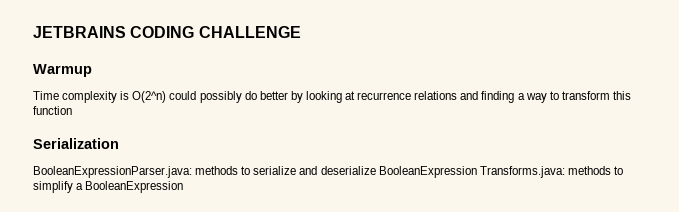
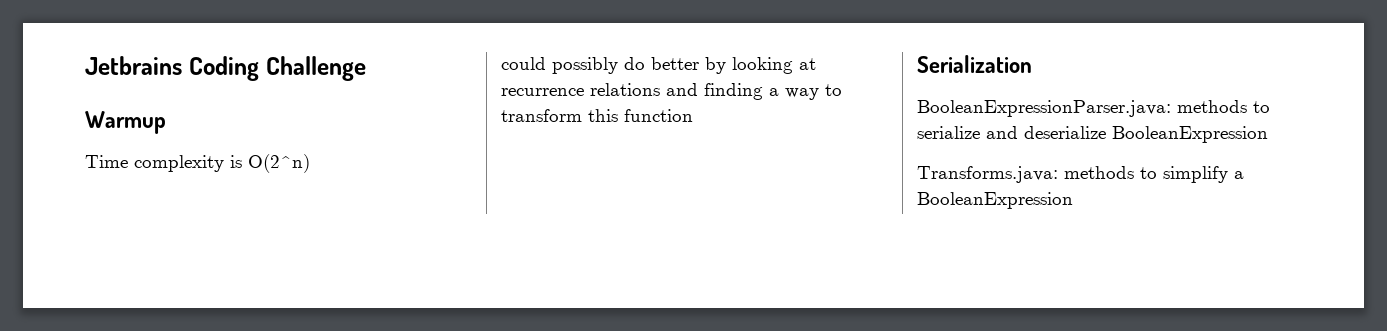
[33,26,301,38] JETBRAINS CODING CHALLENGE -> [85,56,366,81] Jetbrains Coding Challenge
(167, 97) none -> (310, 163) //
(477, 172) none -> (1268, 134) //

